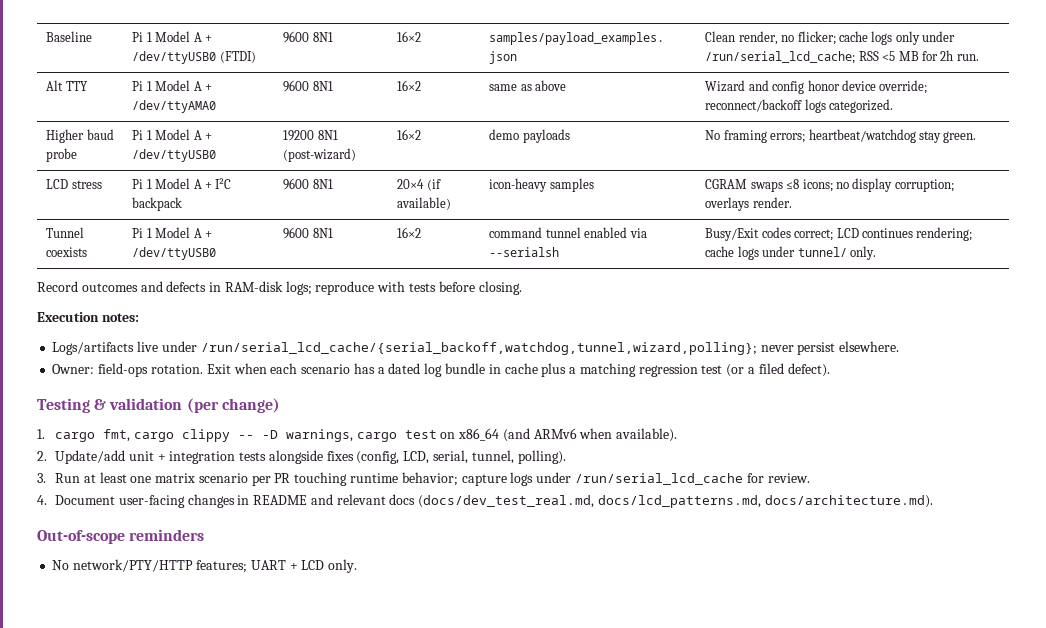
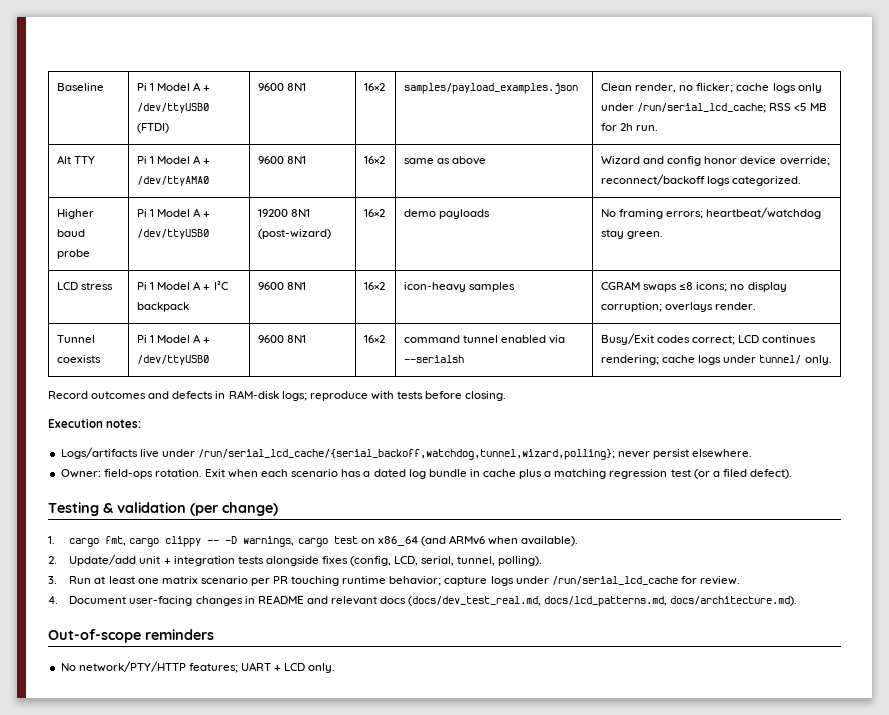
[397,179,441,191] [397,197,452,210] 20×4 (if available) -> [364,282,386,290] 16×2

